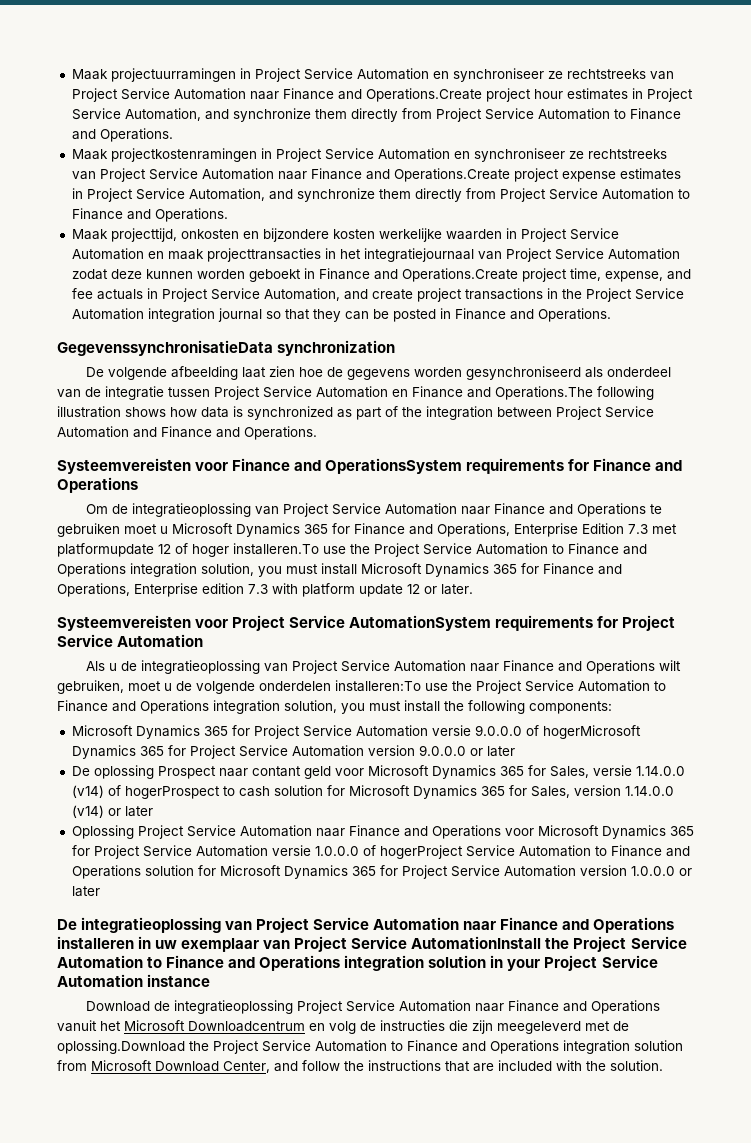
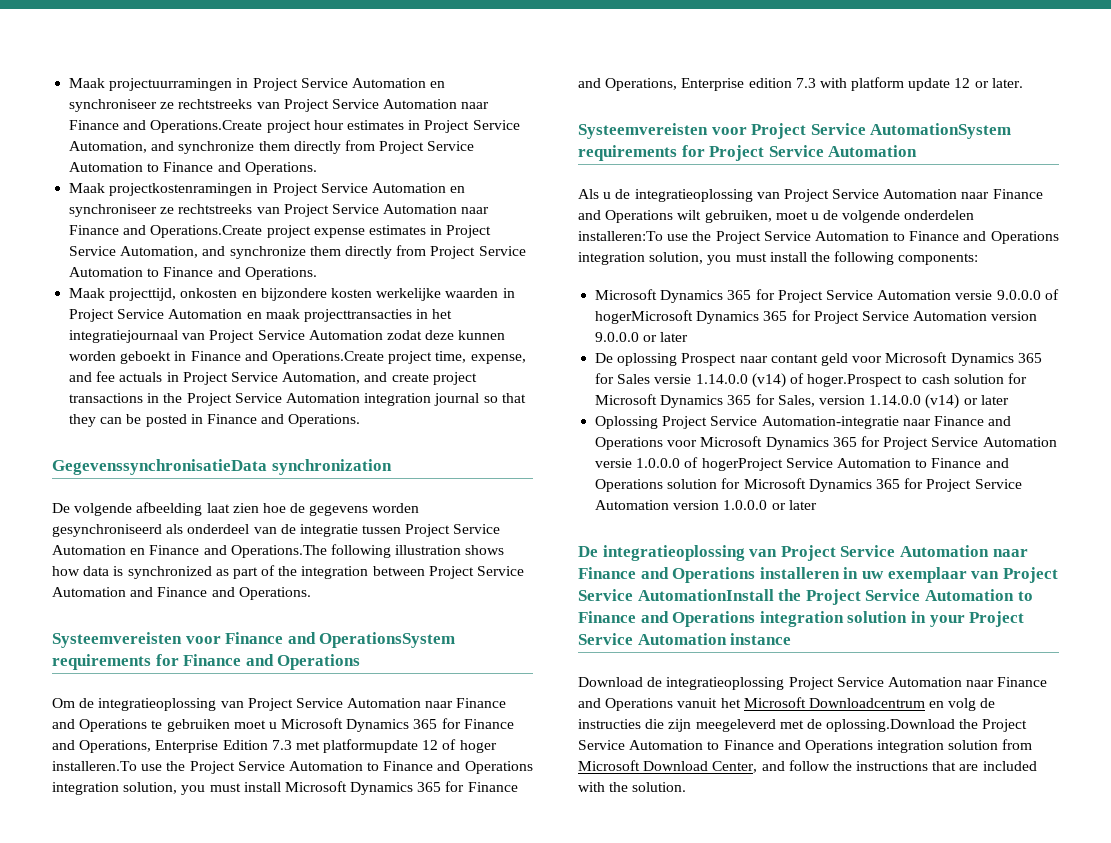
[549,766,589,778] Sales, -> [617,374,651,384] Sales
[124,786,220,799] hogerProspect -> [807,374,903,387] hoger.Prospect
[239,825,312,837] Automation -> [761,416,899,429] Automation-integratie

